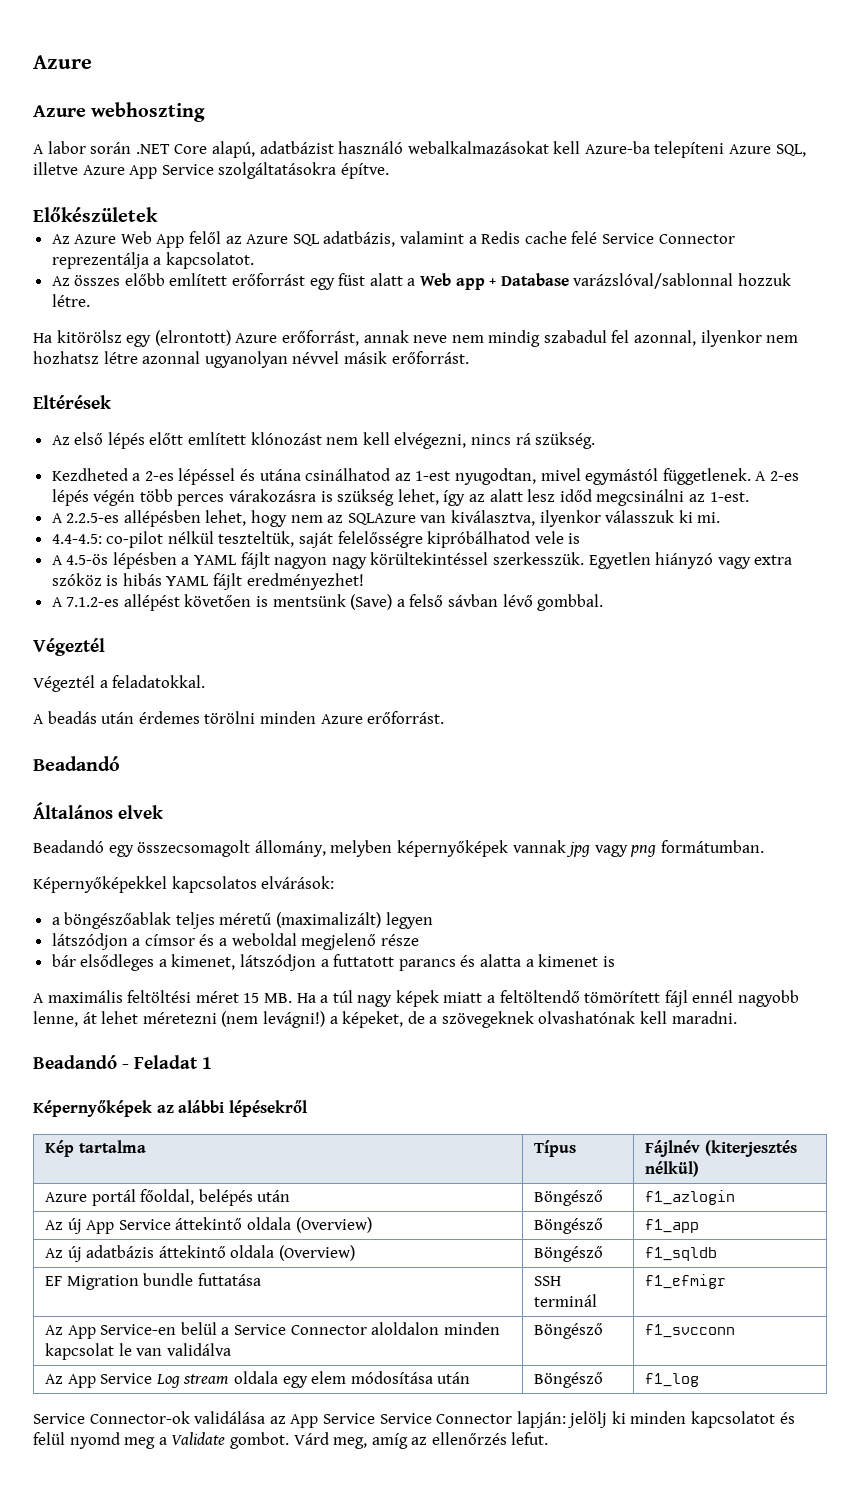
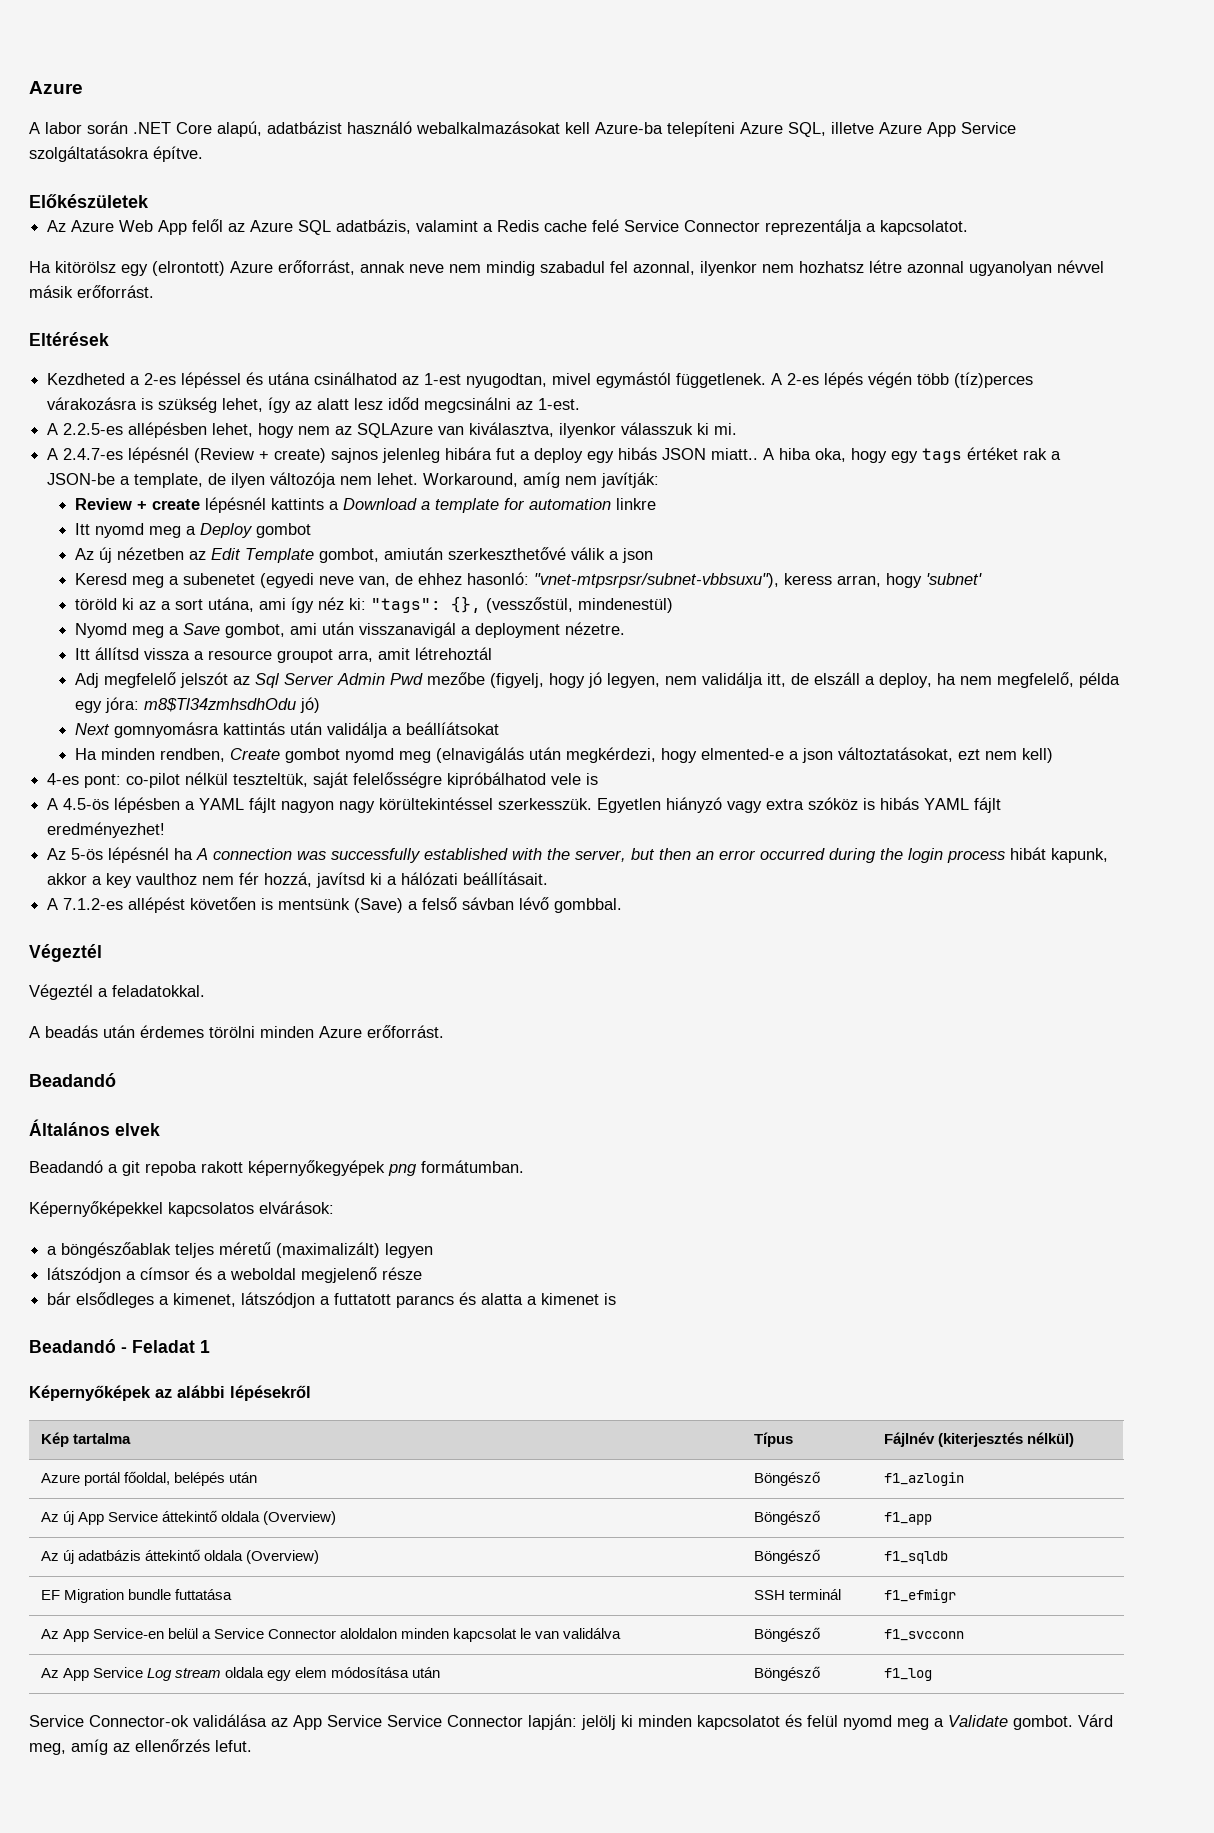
[33,55,92,69] [33,102,206,122] Azure // Azure webhoszting -> [29,81,83,94] Azure
[51,273,791,290] [51,294,90,307] // Az összes előbb említett erőforrást egy füst alatt a Web app + Database varázslóval/sablonnal hozzuk létre. -> (969, 227) none
[51,432,596,449] // Az első lépés előtt említett klónozást nem kell elvégezni, nincs rá szükség. -> (109, 339) none
[177,494,225,506] perces -> [954,372,1034,388] (tíz)perces
[51,534,102,544] 4.4-4.5: -> [47,447,1062,463] [47,472,660,488] [74,497,656,513] [74,523,311,538] [74,547,653,563] [74,572,982,588] [74,596,673,613] [74,622,625,638] [74,647,492,663] [74,672,1120,688] [74,697,320,713] [74,722,499,738] [74,747,1053,763] [47,773,122,788] A 2.4.7-es lépésnél (Review + create) sajnos jelenleg hibára fut a deploy egy hibás JSON miatt.. A hiba oka, hogy egy tags értéket rak a JSON-be a template, de ilyen változója nem lehet. Workaround, amíg nem javítják: // Review + create lépésnél kattints a Download a template for automation linkre // Itt nyomd meg a Deploy gombot // Az új nézetben az Edit Template gombot, amiután szerkeszthetővé válik a json // Keresd meg a subenetet (egyedi neve van, de ehhez hasonló: "vnet-mtpsrpsr/subnet-vbbsuxu"), keress arran, hogy 'subnet' // töröld ki az a sort utána, ami így néz ki: "tags": {}, (vesszőstül, mindenestül) // Nyomd meg a Save gombot, ami után visszanavigál a deployment nézetre. // Itt állítsd vissza a resource groupot arra, amit létrehoztál // Adj megfelelő jelszót az Sql Server Admin Pwd mezőbe (figyelj, hogy jó legyen, nem validálja itt, de elszáll a deploy, ha nem megfelelő, példa egy jóra: m8$Tl34zmhsdhOdu jó) // Next gomnyomásra kattintás után validálja a beállíátsokat // Ha minden rendben, Create gombot nyomd meg (elnavigálás után megkérdezi, hogy elmented-e a json változtatásokat, ezt nem kell) // 4-es pont:
(364, 581) none -> [47,847,1109,863] [47,872,549,888] // Az 5-ös lépésnél ha A connection was successfully established with the server, but then an error occurred during the login process hibát kapunk, akkor a key vaulthoz nem fér hozzá, javítsd ki a hálózati beállításait.
[108,840,628,857] egy összecsomagolt állomány, melyben képernyőképek vannak jpg vagy -> [108,1160,385,1176] a git repoba rakott képernyőkegyépek
[33,990,800,1007] [33,1011,737,1028] // A maximális feltöltési méret 15 MB. Ha a túl nagy képek miatt a feltöltendő tömörített fájl ennél nagyobb lenne, át lehet méretezni (nem levágni!) a képeket, de a szövegeknek olvashatónak kell maradni. -> (617, 1299) none

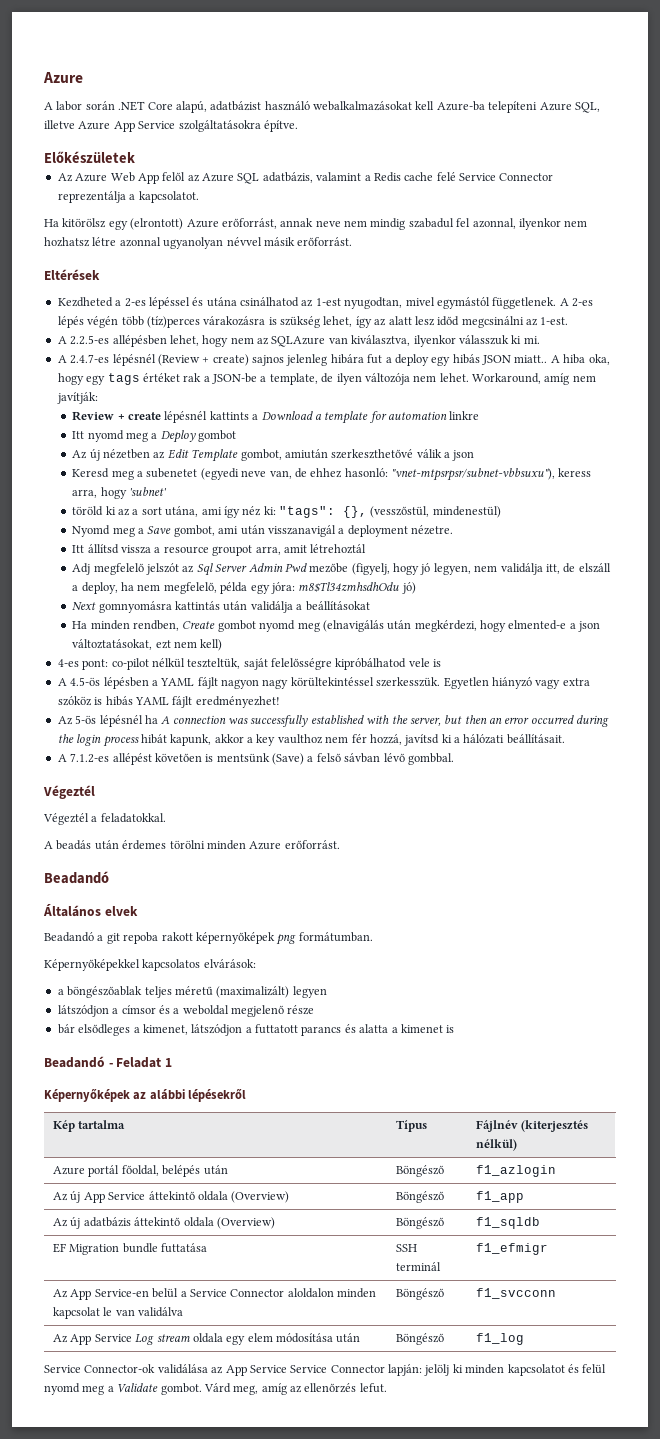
[836,575,881,587] arran, -> [72,489,98,498] arra,
[405,722,499,735] beállíátsokat -> [305,601,370,611] beállításokat
[248,1160,385,1176] képernyőkegyépek -> [195,932,275,944] képernyőképek

